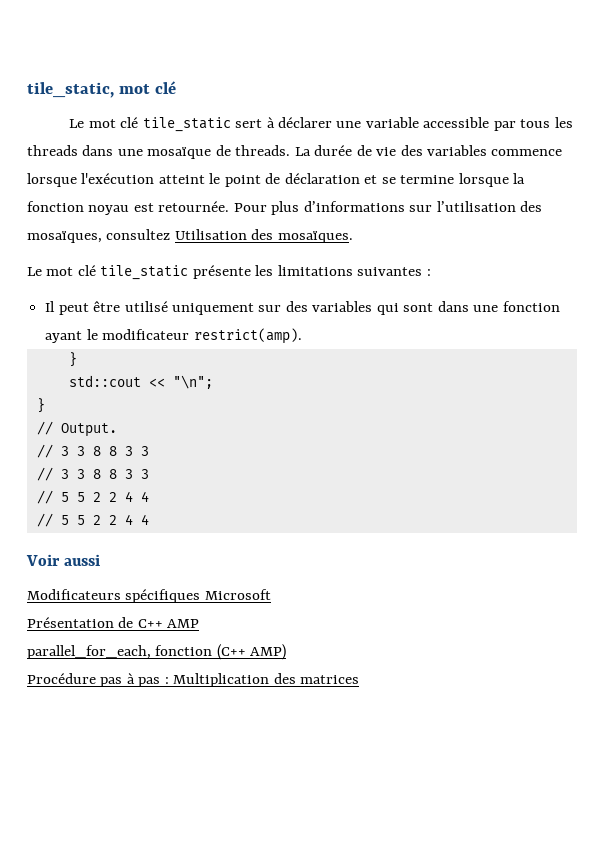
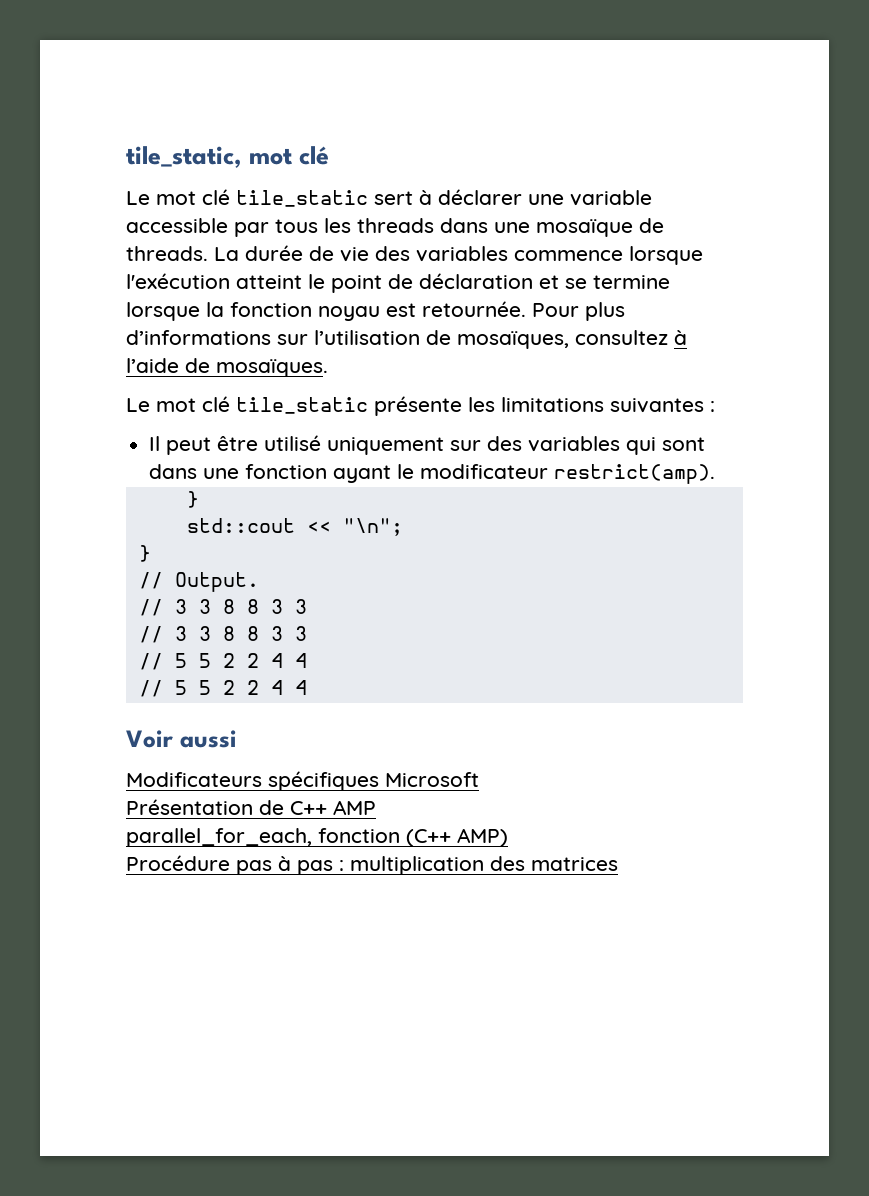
[520,201,543,212] des -> [426,330,451,345] de
[174,229,274,240] Utilisation des -> [674,330,687,345] [126,358,210,373] à l’aide de
[173,673,270,687] Multiplication -> [350,856,484,875] multiplication

